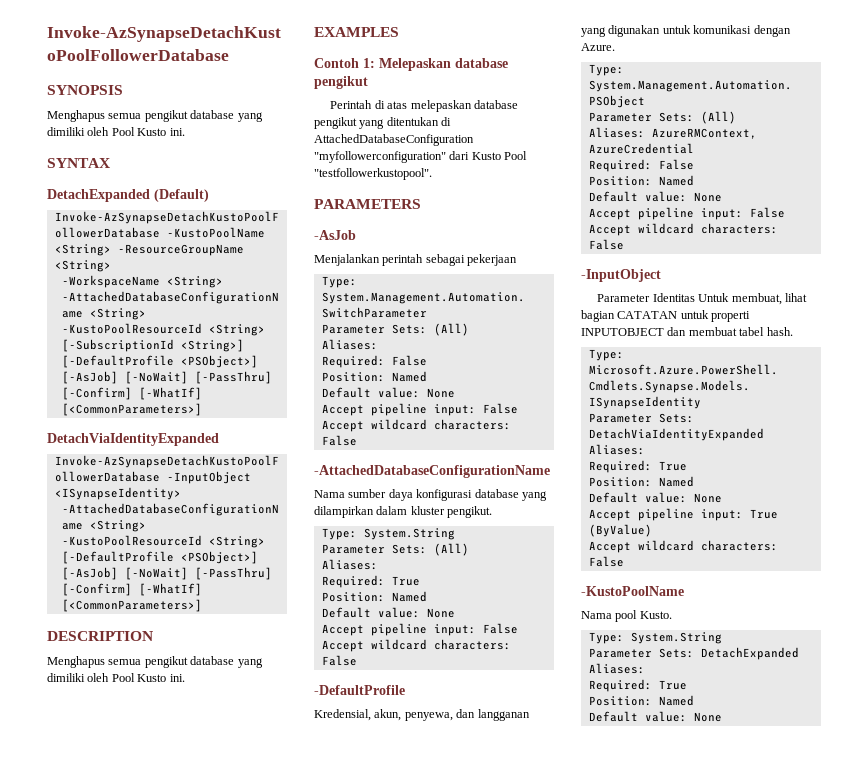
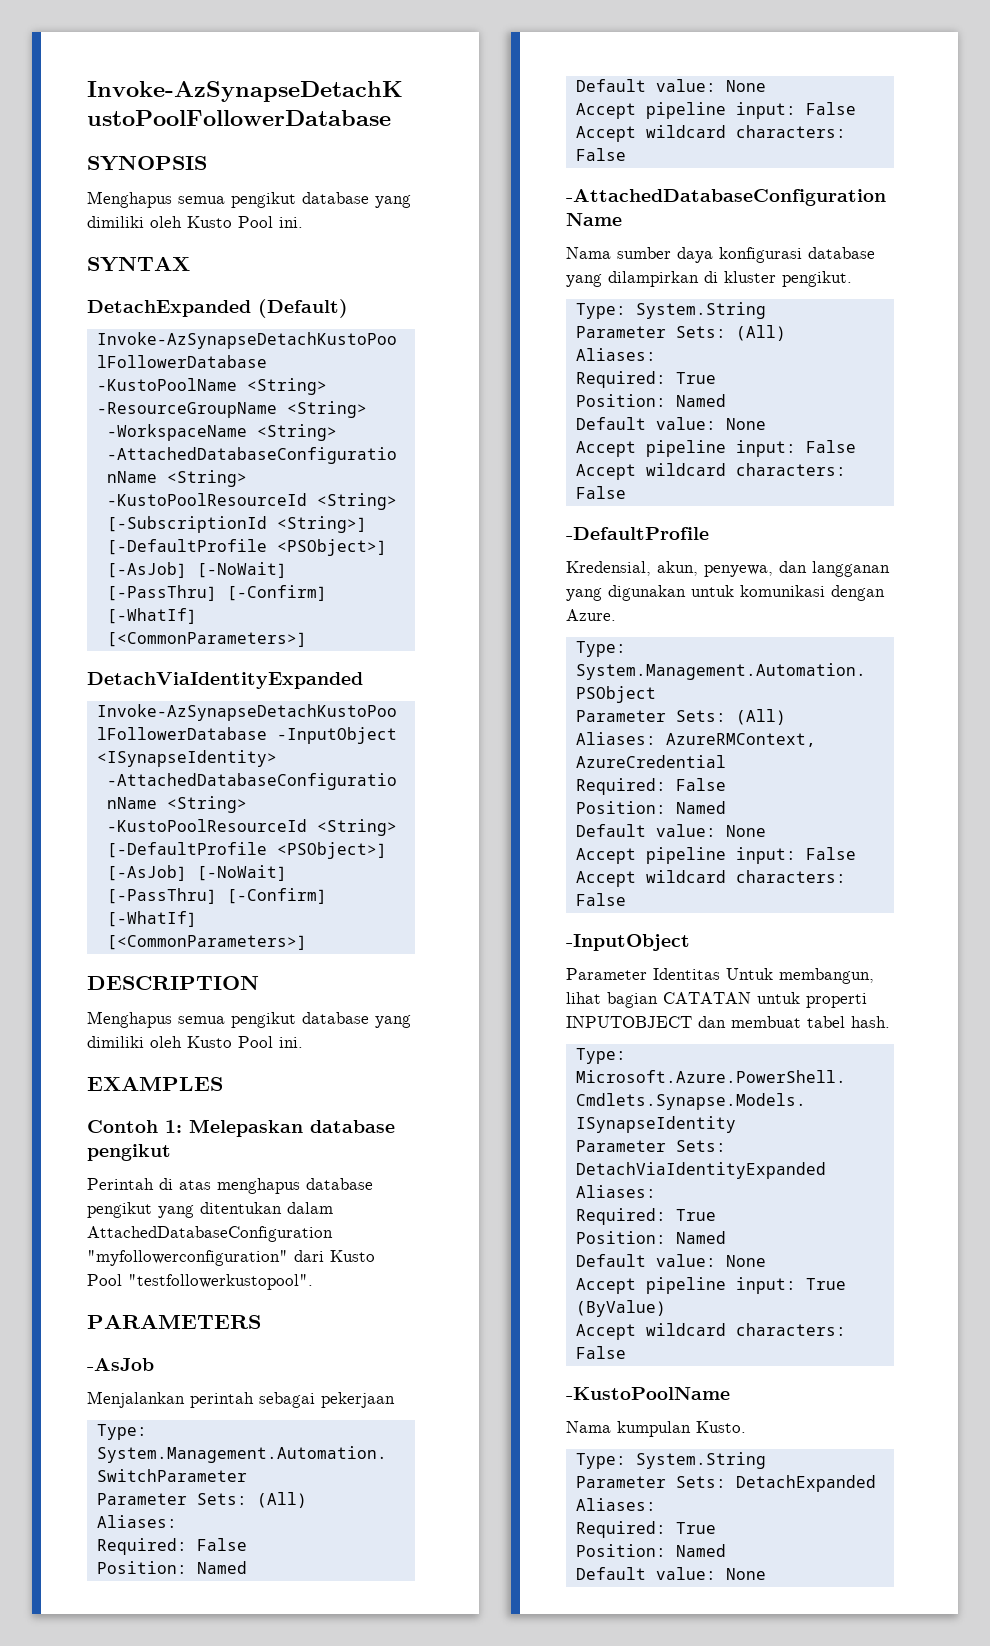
[111,127,167,136] Pool Kusto -> [187,216,273,228] Kusto Pool
[111,673,167,682] Pool Kusto -> [187,1036,273,1048] Kusto Pool
[410,100,472,112] melepaskan -> [217,1178,300,1194] menghapus
[441,117,452,126] di -> [287,1202,333,1214] dalam
[376,506,408,515] dalam -> [704,271,718,283] di
[731,293,782,305] membuat, -> [779,968,874,984] membangun,
[615,610,638,622] pool -> [617,1421,691,1437] kumpulan

